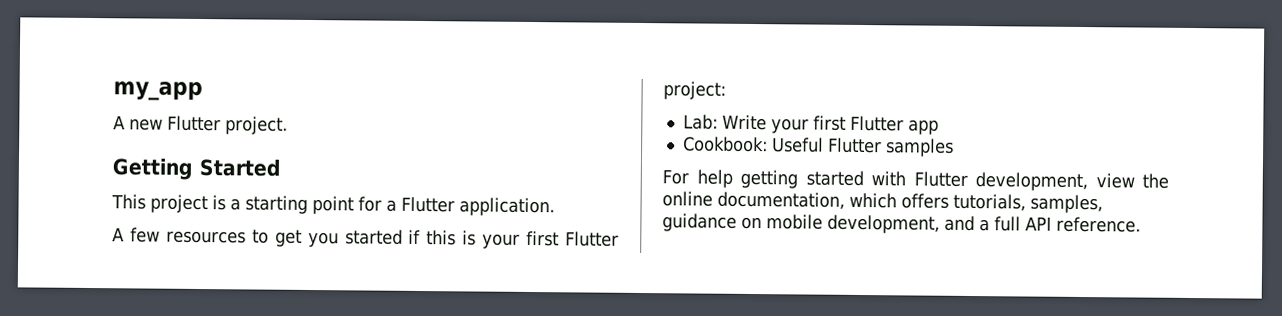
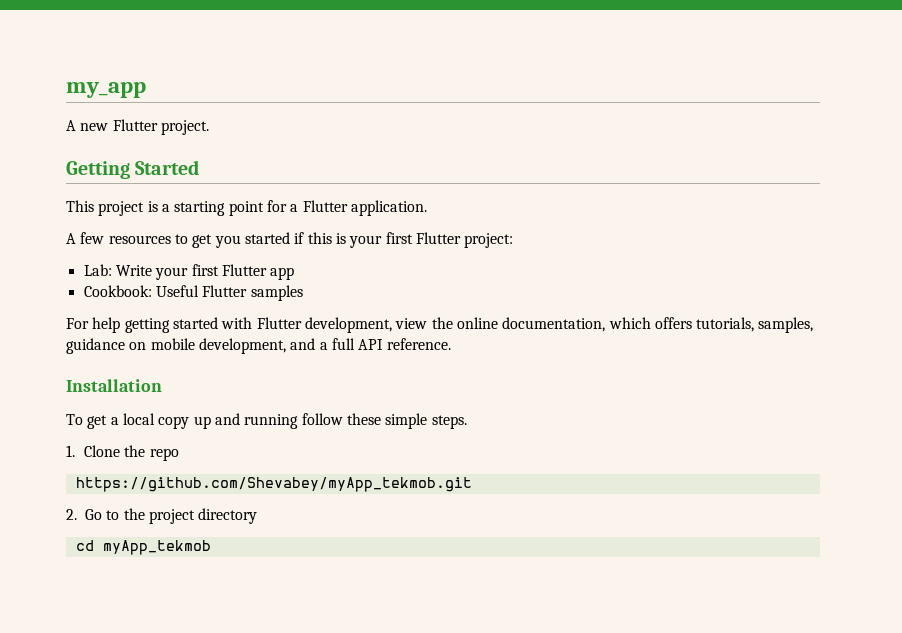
(1141, 224) none -> [66,379,162,392] [66,413,467,429] [66,445,179,461] [75,477,472,492] [66,508,258,524] [75,540,211,555] // Installation // To get a local copy up and running follow these simple steps. // 1. Clone the repo // https://github.com/Shevabey/myApp_tekmob.git // 2. Go to the project directory // cd myApp_tekmob

